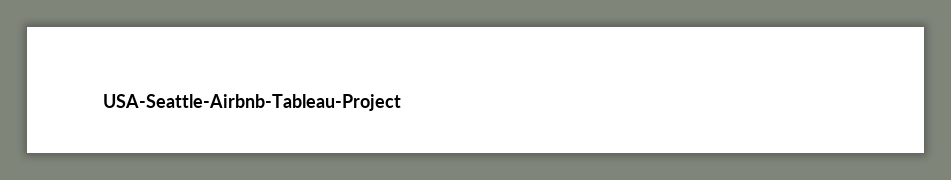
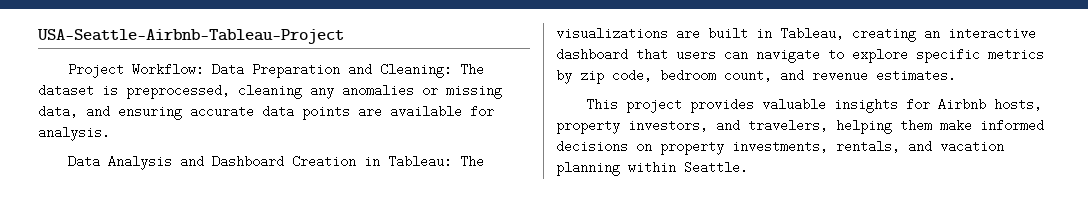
(401, 102) none -> [68,63,485,78] [38,84,502,99] [38,105,494,120] [38,126,110,141] [68,155,485,170] [556,27,1036,42] [556,48,1044,63] [556,69,956,84] [586,98,1043,113] [556,119,1044,134] [556,140,1004,155] [556,161,748,176] // Project Workflow: Data Preparation and Cleaning: The dataset is preprocessed, cleaning any anomalies or missing data, and ensuring accurate data points are available for analysis. // Data Analysis and Dashboard Creation in Tableau: The visualizations are built in Tableau, creating an interactive dashboard that users can navigate to explore specific metrics by zip code, bedroom count, and revenue estimates. // This project provides valuable insights for Airbnb hosts, property investors, and travelers, helping them make informed decisions on property investments, rentals, and vacation planning within Seattle.

